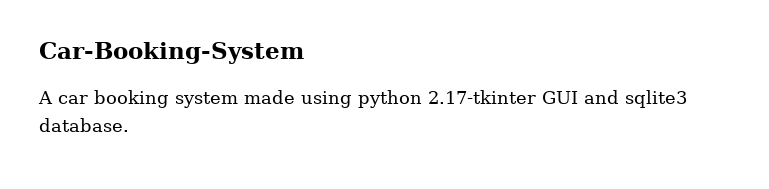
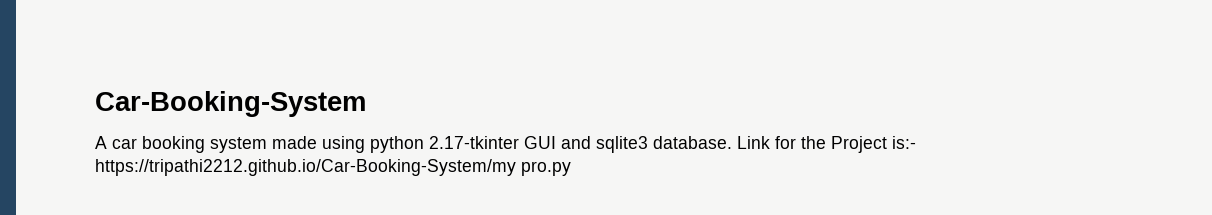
(129, 125) none -> [737,136,916,153] [95,159,571,176] Link for the Project is:- https://tripathi2212.github.io/Car-Booking-System/my pro.py

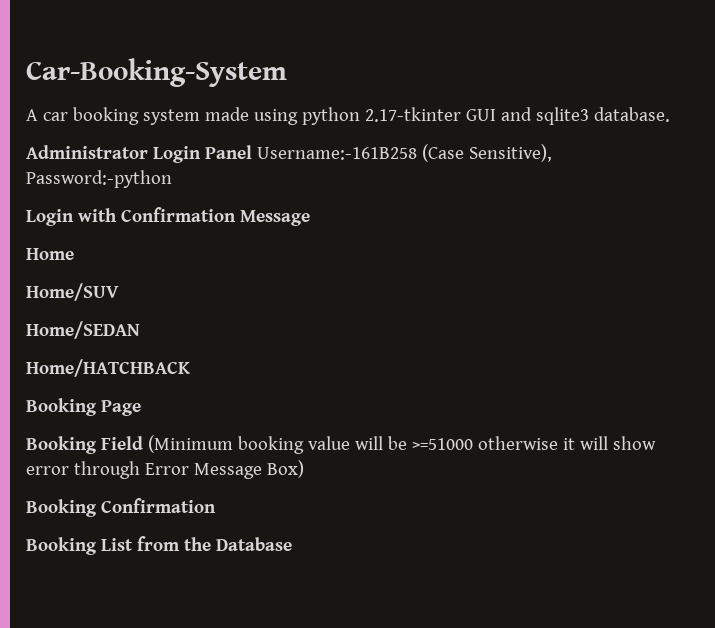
[737,136,916,153] [95,159,571,176] Link for the Project is:- https://tripathi2212.github.io/Car-Booking-System/my pro.py -> [26,144,552,163] [26,170,172,188] [26,207,310,226] [26,248,74,260] [26,283,119,301] [26,321,140,339] [26,359,190,377] [26,398,141,416] [26,435,656,454] [26,460,304,479] [26,498,216,517] [26,536,292,555] // Administrator Login Panel Username:-161B258 (Case Sensitive), Password:-python // Login with Confirmation Message // Home // Home/SUV // Home/SEDAN // Home/HATCHBACK // Booking Page // Booking Field (Minimum booking value will be >=51000 otherwise it will show error through Error Message Box) // Booking Confirmation // Booking List from the Database

